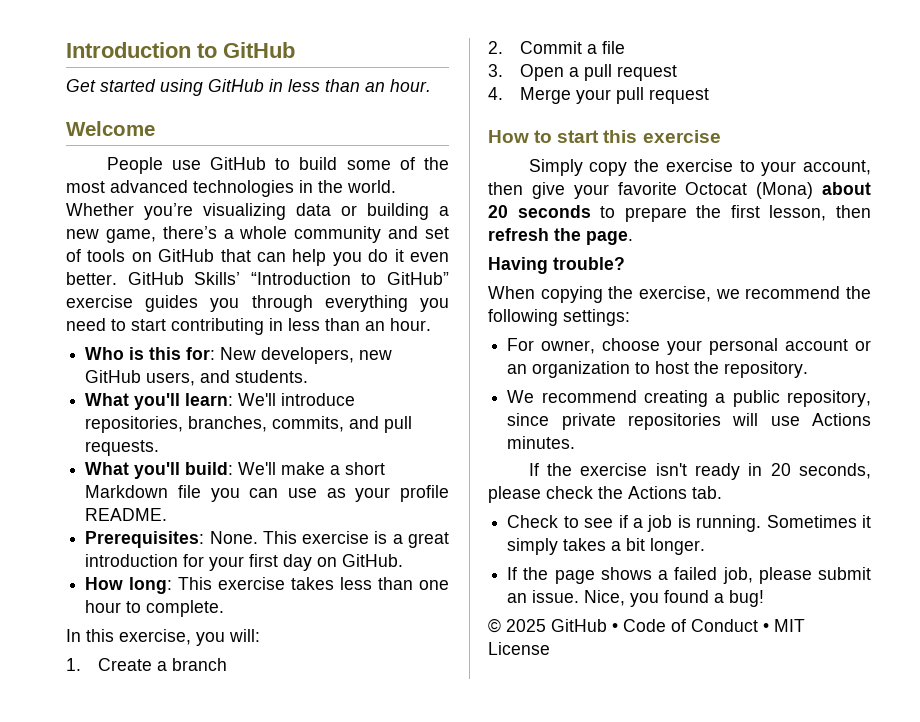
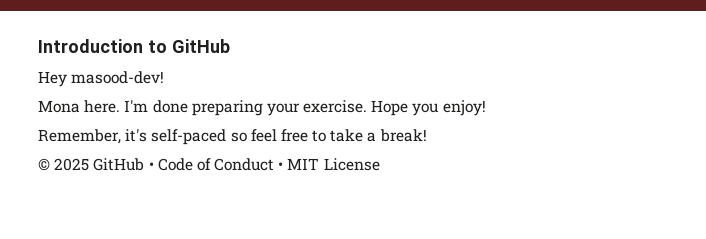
[66,79,431,96] [66,121,155,136] [106,157,449,174] [66,180,396,197] [66,203,449,220] [66,226,449,243] [66,249,449,266] [66,272,449,285] [66,295,449,312] [66,318,431,335] [85,347,393,364] [85,370,309,386] [85,393,356,410] [85,416,413,433] [85,440,160,456] [85,462,386,479] [85,485,449,502] [85,508,168,521] [85,531,450,548] [85,554,404,571] [85,577,450,594] [85,600,225,617] [66,629,260,646] [66,658,228,671] [488,41,626,54] [488,64,678,81] [488,87,710,104] [488,130,721,143] [528,159,871,176] [488,182,871,199] [488,205,871,222] [488,228,633,245] [488,257,625,274] [488,286,871,303] [488,309,630,326] [507,338,871,355] [507,361,809,378] [507,390,871,407] [507,413,871,430] [507,436,576,449] [528,463,871,480] [488,486,722,503] [507,515,871,532] [507,538,706,555] [507,567,871,584] [507,590,765,607] Get started using GitHub in less than an hour. // Welcome // People use GitHub to build some of the most advanced technologies in the world. Whether you’re visualizing data or building a new game, there’s a whole community and set of tools on GitHub that can help you do it even better. GitHub Skills’ “Introduction to GitHub” exercise guides you through everything you need to start contributing in less than an hour. // Who is this for: New developers, new GitHub users, and students. // What you'll learn: We'll introduce repositories, branches, commits, and pull requests. // What you'll build: We'll make a short Markdown file you can use as your profile README. // Prerequisites: None. This exercise is a great introduction for your first day on GitHub. // How long: This exercise takes less than one hour to complete. // In this exercise, you will: // 1. Create a branch // 2. Commit a file // 3. Open a pull request // 4. Merge your pull request // How to start this exercise // Simply copy the exercise to your account, then give your favorite Octocat (Mona) about 20 seconds to prepare the first lesson, then refresh the page. // Having trouble? // When copying the exercise, we recommend the following settings: // For owner, choose your personal account or an organization to host the repository. // We recommend creating a public repository, since private repositories will use Actions minutes. // If the exercise isn't ready in 20 seconds, please check the Actions tab. // Check to see if a job is running. Sometimes it simply takes a bit longer. // If the page shows a failed job, please submit an issue. Nice, you found a bug! -> [38,71,165,87] [38,100,486,116] [38,129,427,145] Hey masood-dev! // Mona here. I'm done preparing your exercise. Hope you enjoy! // Remember, it's self-paced so feel free to take a break!

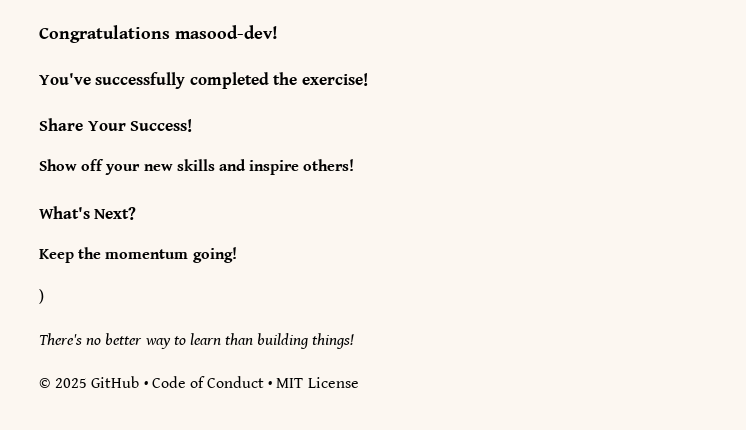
[38,39,230,53] [38,71,165,87] [38,100,486,116] [38,129,427,145] Introduction to GitHub // Hey masood-dev! // Mona here. I'm done preparing your exercise. Hope you enjoy! // Remember, it's self-paced so feel free to take a break! -> [39,25,278,43] [39,72,368,89] [39,118,193,132] [39,159,355,175] [39,206,137,220] [39,247,237,263] [39,289,44,304] [39,333,355,349] Congratulations masood-dev! // You've successfully completed the exercise! // Share Your Success! // Show off your new skills and inspire others! // What's Next? // Keep the momentum going! // ) // There's no better way to learn than building things!

